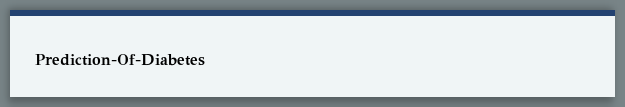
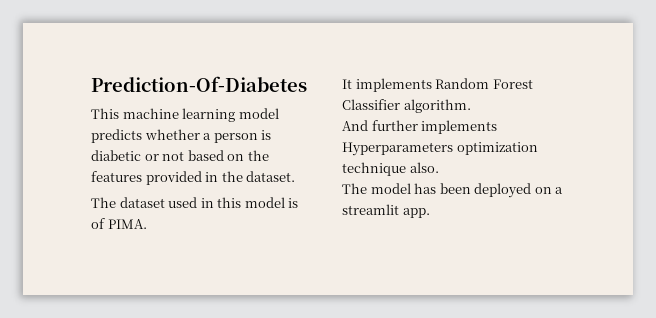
(205, 60) none -> [91,108,279,122] [91,129,272,143] [91,150,269,161] [91,171,296,185] [91,197,299,208] [91,218,147,229] [342,78,533,92] [342,99,471,113] [342,120,498,134] [342,142,538,156] [342,162,439,176] [342,183,564,198] [342,204,430,218] // This machine learning model predicts whether a person is diabetic or not based on the features provided in the dataset. // The dataset used in this model is of PIMA. // It implements Random Forest Classifier algorithm. // And further implements Hyperparameters optimization technique also. // The model has been deployed on a streamlit app.

